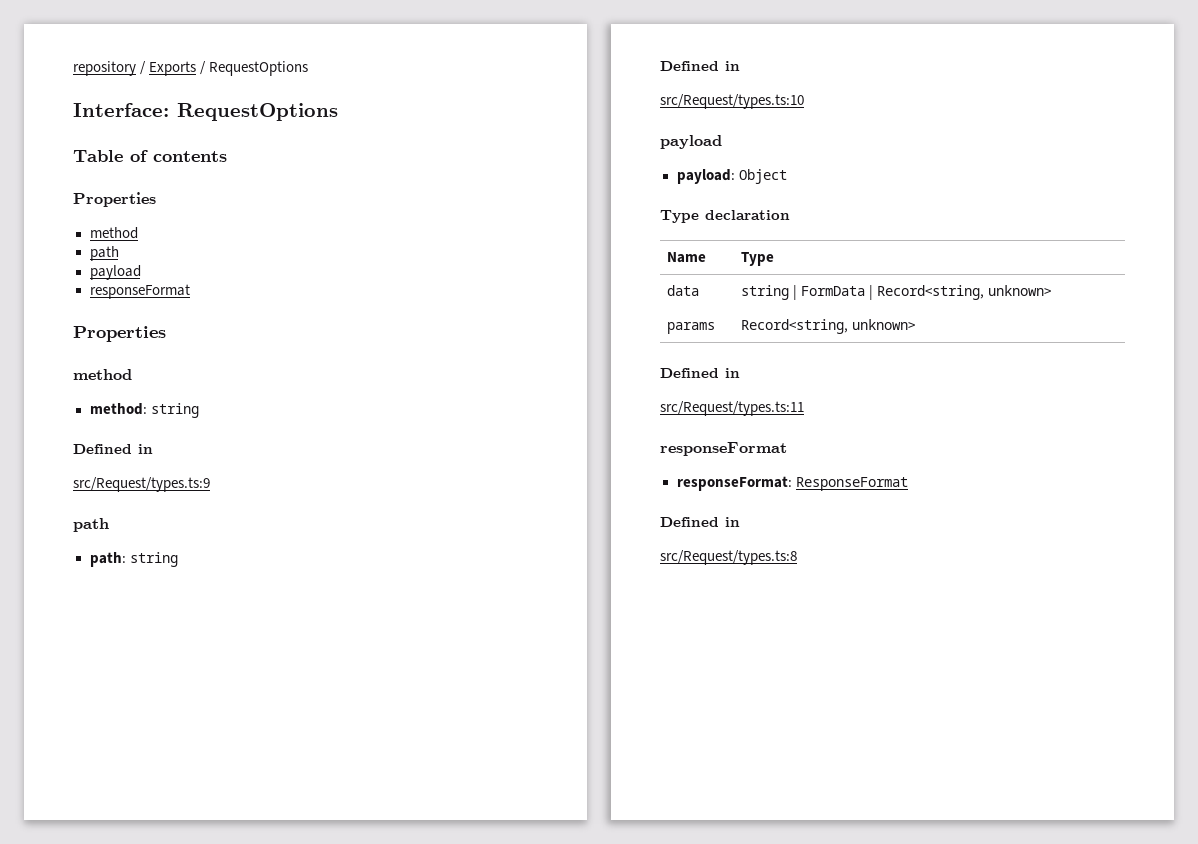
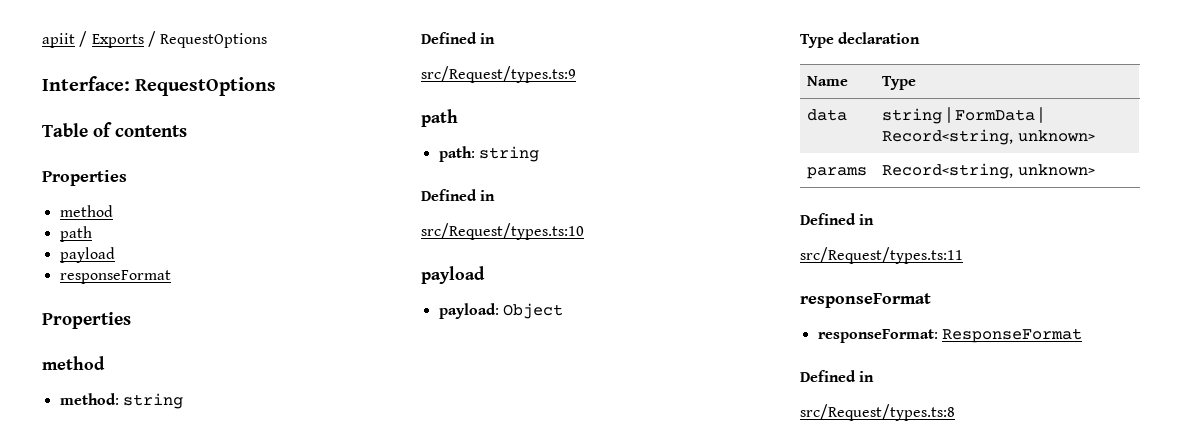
[73,61,136,76] repository -> [42,33,75,48] apiit

